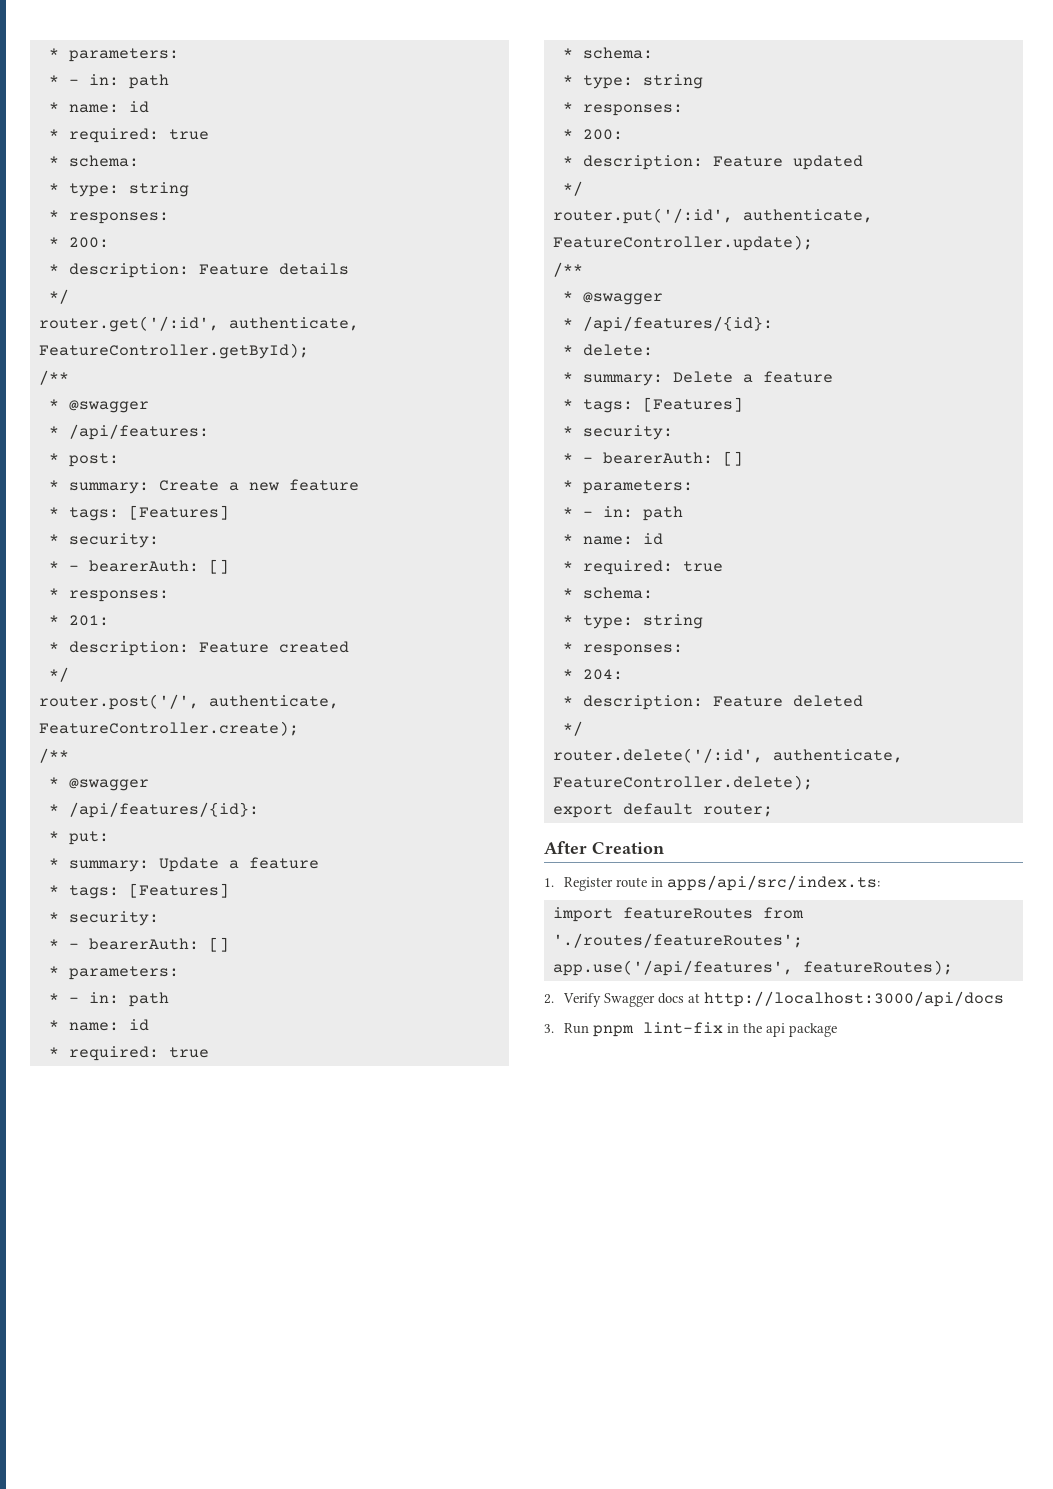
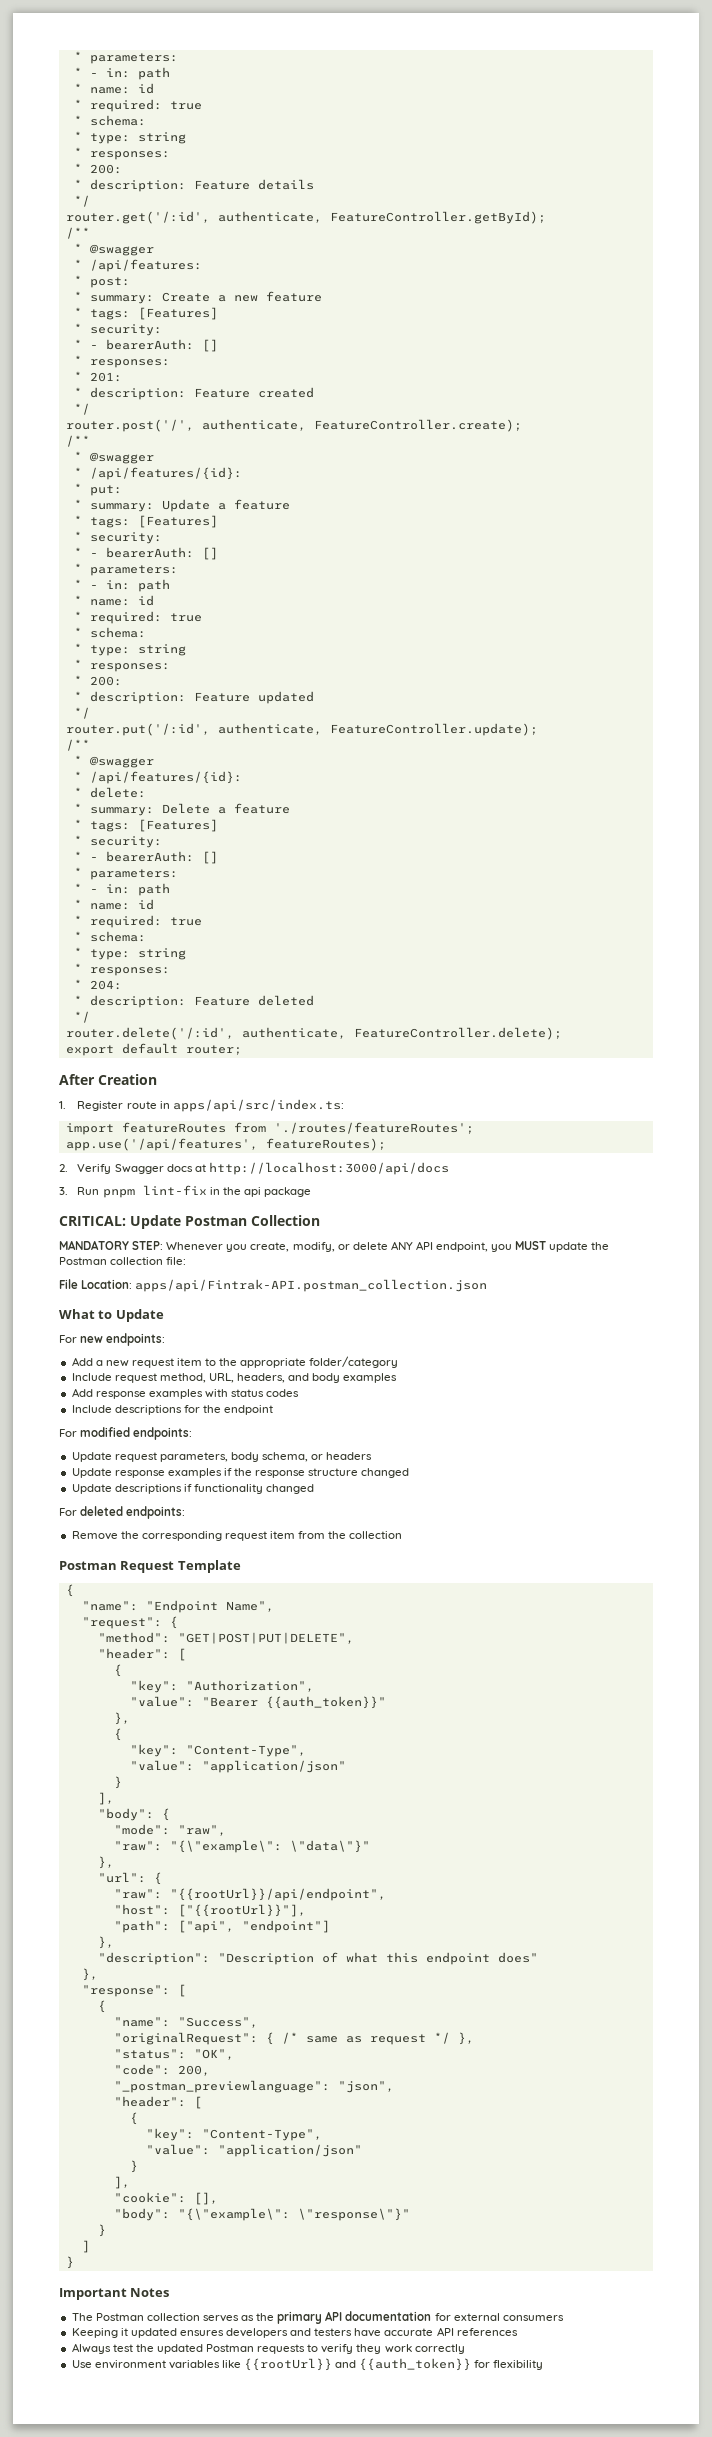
(838, 1030) none -> [59,1215,320,1229] [59,1240,610,1252] [59,1257,187,1265] [59,1279,488,1292] [59,1309,164,1322] [59,1333,166,1346] [71,1356,399,1368] [71,1373,398,1383] [71,1388,300,1399] [71,1405,274,1415] [59,1427,193,1440] [71,1452,373,1462] [71,1468,410,1478] [71,1484,315,1494] [59,1506,186,1519] [71,1531,403,1541] [59,1560,241,1573] [65,1584,74,1597] [81,1600,274,1613] [81,1616,178,1629] [97,1632,354,1644] [97,1648,186,1661] [113,1664,122,1677] [129,1680,314,1693] [129,1696,386,1709] [113,1712,130,1725] [113,1728,122,1741] [129,1744,306,1757] [129,1760,346,1773] [113,1776,122,1789] [97,1792,114,1805] [97,1808,170,1821] [113,1824,226,1836] [113,1840,370,1853] [97,1856,114,1869] [97,1872,162,1885] [113,1888,386,1901] [113,1904,306,1917] [113,1920,330,1933] [97,1936,114,1949] [97,1952,538,1965] [81,1968,98,1981] [81,1984,186,1997] [97,2000,106,2013] [113,2017,258,2028] [113,2032,474,2045] [113,2049,234,2060] [113,2064,210,2076] [113,2080,394,2093] [113,2096,202,2109] [129,2112,138,2125] [145,2128,322,2141] [145,2144,362,2157] [129,2160,138,2173] [113,2176,130,2189] [113,2192,218,2205] [113,2208,410,2221] [97,2224,106,2237] [81,2240,90,2253] [65,2256,74,2269] [59,2288,170,2300] [71,2311,564,2324] [71,2327,518,2338] [71,2343,465,2354] [71,2358,544,2371] // CRITICAL: Update Postman Collection // MANDATORY STEP: Whenever you create, modify, or delete ANY API endpoint, you MUST update the Postman collection file: // File Location: apps/api/Fintrak-API.postman_collection.json // What to Update // For new endpoints: // Add a new request item to the appropriate folder/category // Include request method, URL, headers, and body examples // Add response examples with status codes // Include descriptions for the endpoint // For modified endpoints: // Update request parameters, body schema, or headers // Update response examples if the response structure changed // Update descriptions if functionality changed // For deleted endpoints: // Remove the corresponding request item from the collection // Postman Request Template // { // "name": "Endpoint Name", // "request": { // "method": "GET|POST|PUT|DELETE", // "header": [ // { // "key": "Authorization", // "value": "Bearer {{auth_token}}" // }, // { // "key": "Content-Type", // "value": "application/json" // } // ], // "body": { // "mode": "raw", // "raw": "{\"example\": \"data\"}" // }, // "url": { // "raw": "{{rootUrl}}/api/endpoint", // "host": ["{{rootUrl}}"], // "path": ["api", "endpoint"] // }, // "description": "Description of what this endpoint does" // }, // "response": [ // { // "name": "Success", // "originalRequest": { /* same as request */ }, // "status": "OK", // "code": 200, // "_postman_previewlanguage": "json", // "header": [ // { // "key": "Content-Type", // "value": "application/json" // } // ], // "cookie": [], // "body": "{\"example\": \"response\"}" // } // ] // } // Important Notes // The Postman collection serves as the primary API documentation for external consumers // Keeping it updated ensures developers and testers have accurate API references // Always test the updated Postman requests to verify they work correctly // Use environment variables like {{rootUrl}} and {{auth_token}} for flexibility

